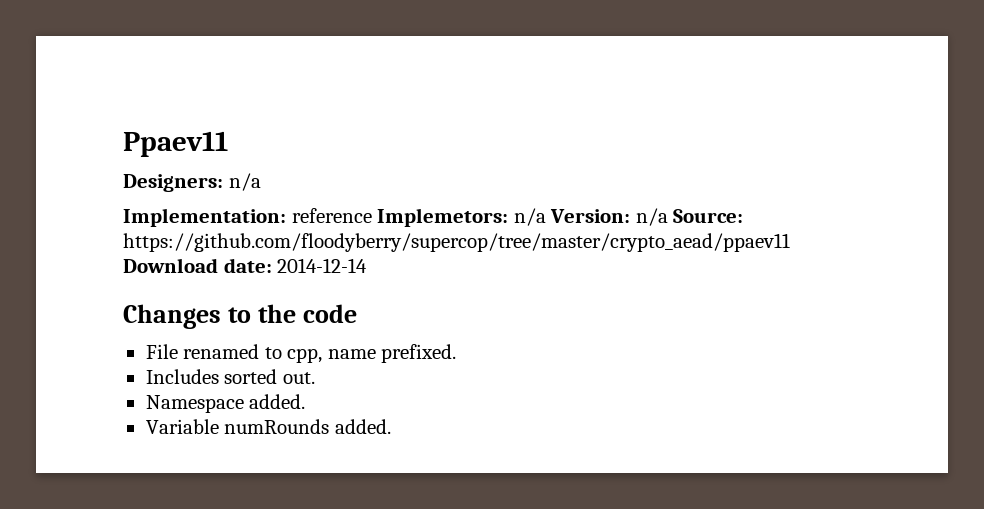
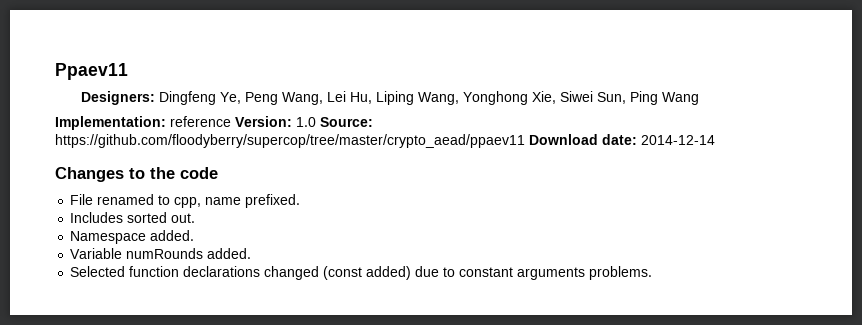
[228,173,261,191] [123,208,668,227] n/a // Implementation: reference Implemetors: n/a Version: n/a -> [158,91,699,105] [55,116,316,130] Dingfeng Ye, Peng Wang, Lei Hu, Liping Wang, Yonghong Xie, Siwei Sun, Ping Wang // Implementation: reference Version: 1.0
(391, 426) none -> [70,266,653,280] // Selected function declarations changed (const added) due to constant arguments problems.

